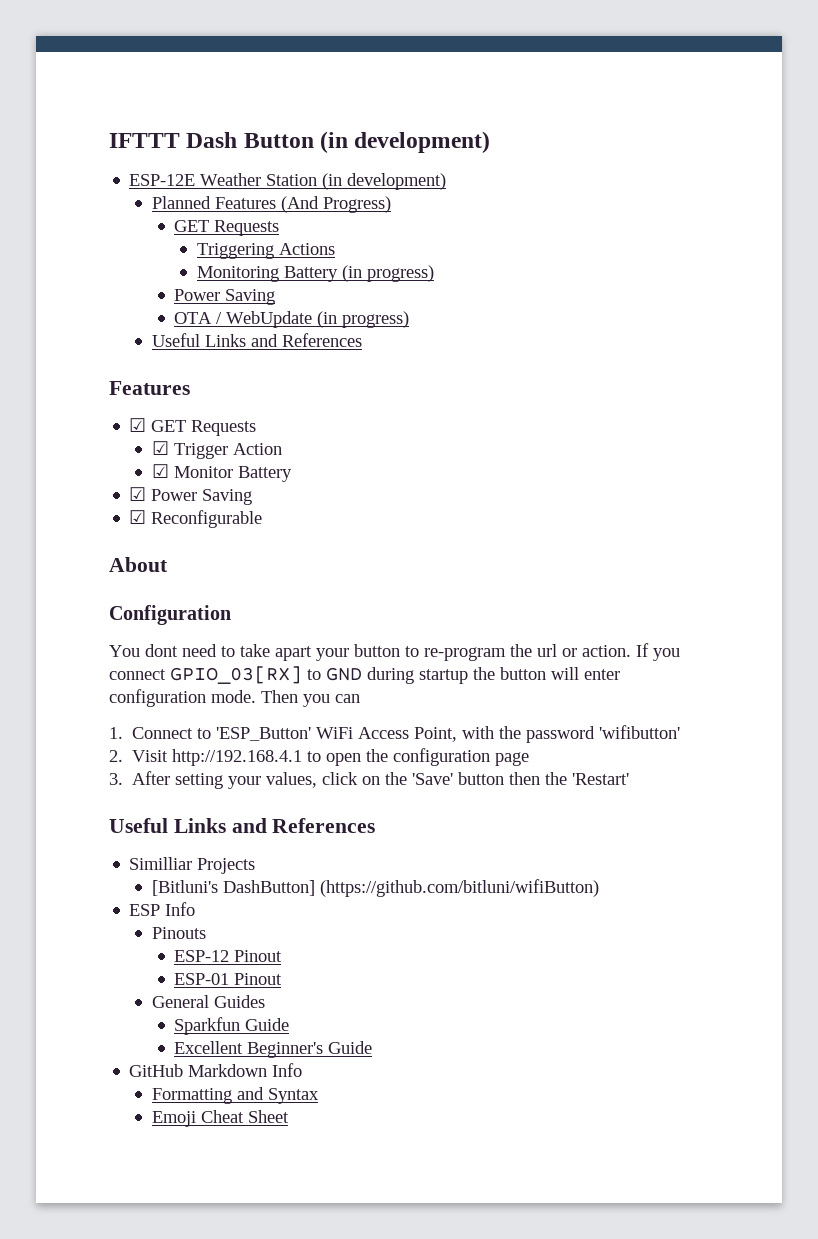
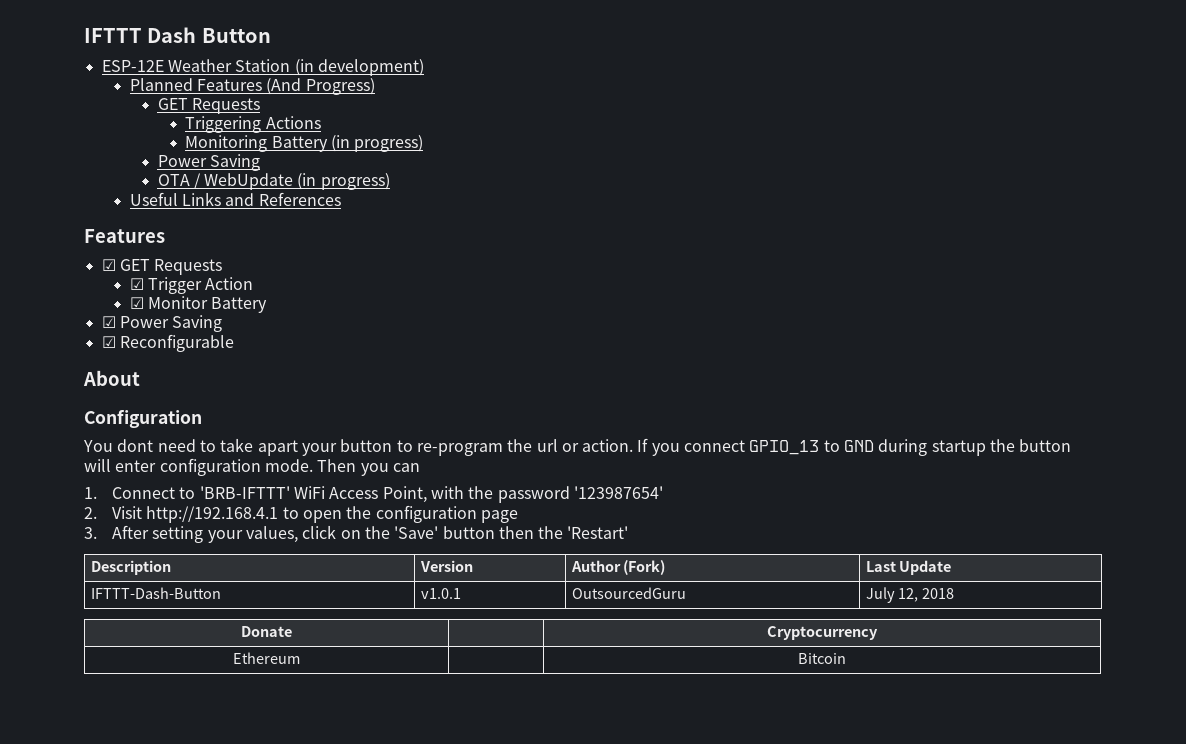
[320,131,491,153] (in development) -> (271, 35) none
[170,666,302,684] GPIO_03[RX] -> [749,440,820,455] GPIO_13
[216,727,312,741] 'ESP_Button' -> [199,486,290,499] 'BRB-IFTTT'
[599,725,681,739] 'wifibutton' -> [573,486,663,499] '123987654'
[109,818,376,833] [129,857,256,874] [151,879,599,897] [129,902,196,916] [151,927,206,939] [174,950,283,962] [174,973,283,985] [151,995,265,1008] [174,1017,290,1035] [174,1041,373,1058] [129,1063,303,1077] [151,1087,319,1104] [151,1110,289,1127] // Useful Links and References // Similliar Projects // [Bitluni's DashButton] (https://github.com/bitluni/wifiButton) // ESP Info // Pinouts // ESP-12 Pinout // ESP-01 Pinout // General Guides // Sparkfun Guide // Excellent Beginner's Guide // GitHub Markdown Info // Formatting and Syntax // Emoji Cheat Sheet -> [90,560,171,575] [419,560,473,572] [570,560,666,575] [865,560,952,575] [90,587,221,599] [420,588,461,599] [571,587,686,599] [865,587,955,603] [241,626,292,637] [767,626,878,640] [233,652,300,664] [798,653,846,664] // Description | Version | Author (Fork) | Last Update // IFTTT-Dash-Button | v1.0.1 | OutsourcedGuru | July 12, 2018 // Donate | | Cryptocurrency // Ethereum | | Bitcoin

